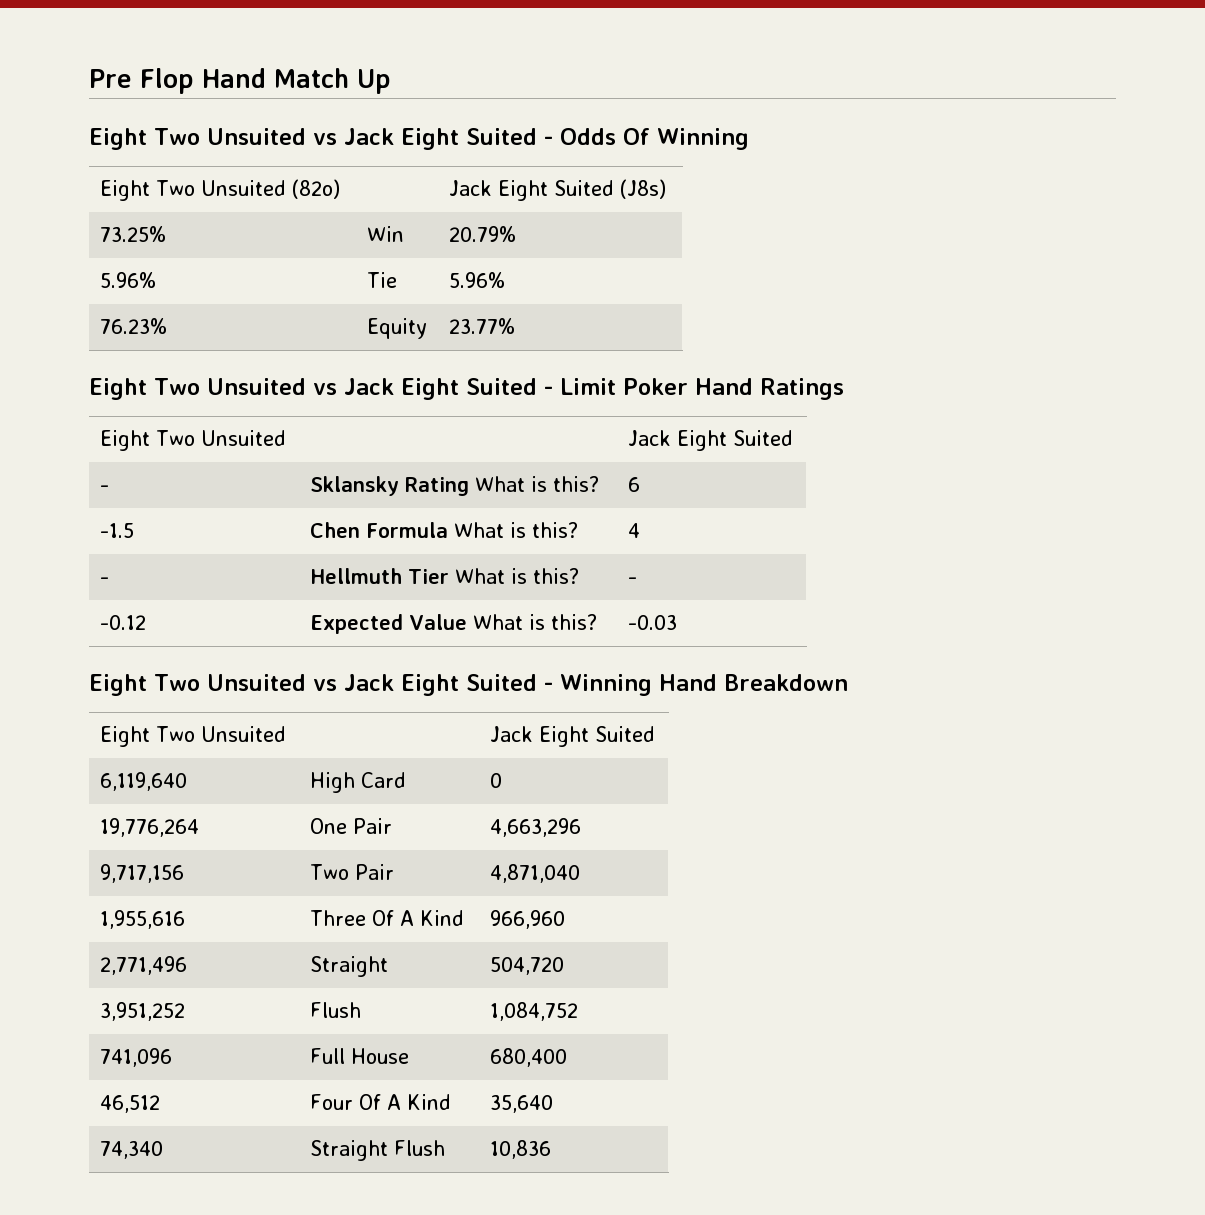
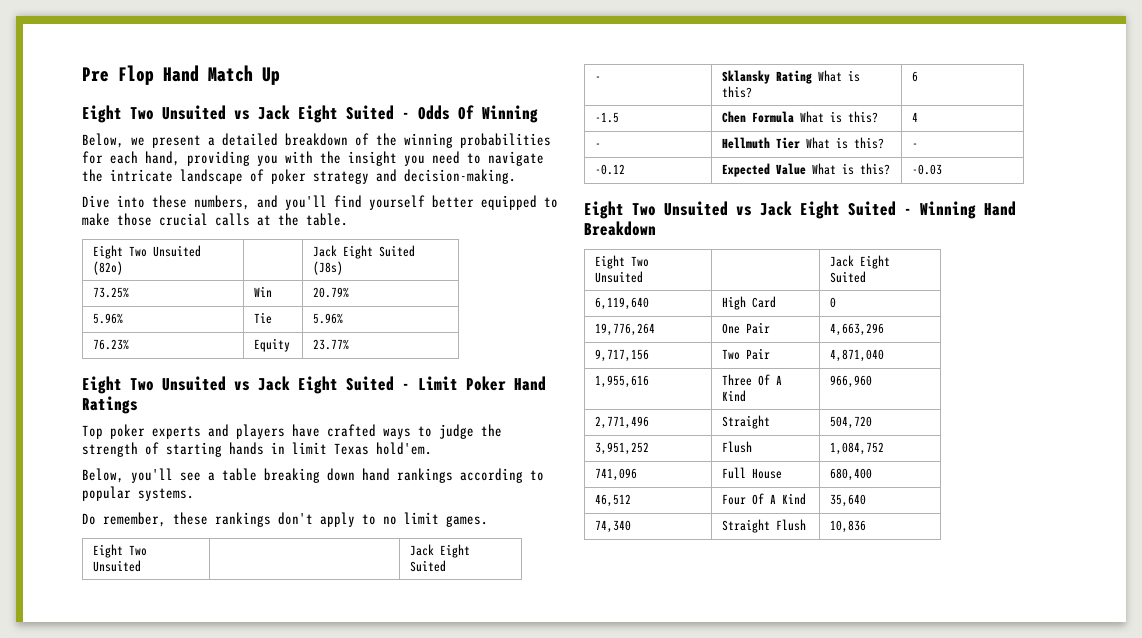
(749, 139) none -> [82,133,551,148] [82,151,544,166] [82,169,516,184] [82,195,558,210] [82,213,348,226] // Below, we present a detailed breakdown of the winning probabilities for each hand, providing you with the insight you need to navigate the intricate landscape of poker strategy and decision-making. // Dive into these numbers, and you'll find yourself better equipped to make those crucial calls at the table.
(844, 389) none -> [82,424,502,439] [82,442,432,457] [82,468,544,483] [82,486,194,501] [82,512,488,527] // Top poker experts and players have crafted ways to judge the strength of starting hands in limit Texas hold'em. // Below, you'll see a table breaking down hand rankings according to popular systems. // Do remember, these rankings don't apply to no limit games.

